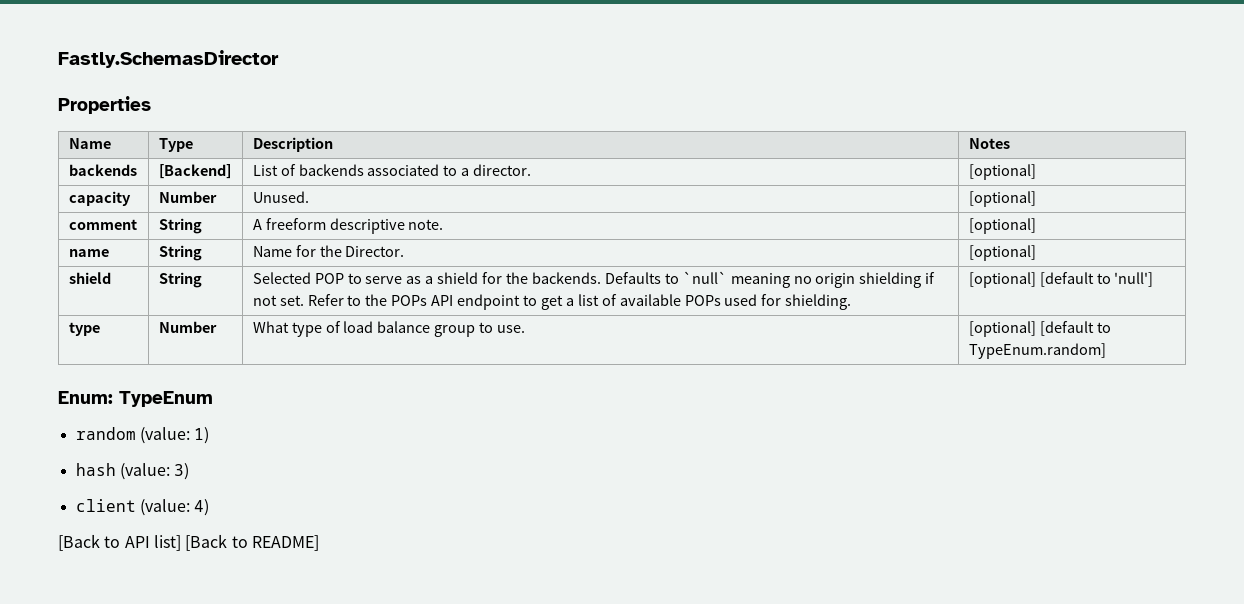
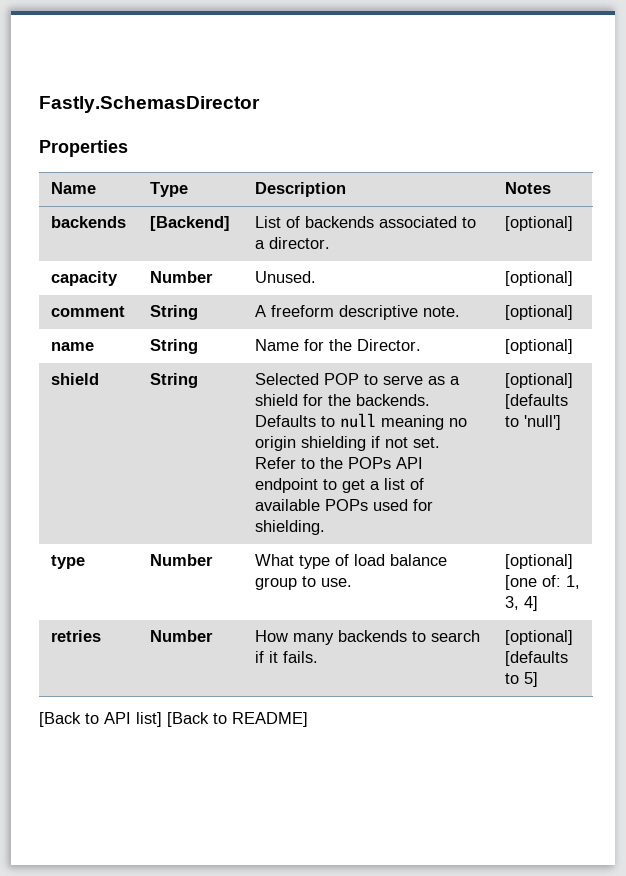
[682,271,727,284] `null` -> [339,413,376,428] null
[1039,272,1094,287] [default -> [504,394,568,409] [defaults
[1039,321,1111,336] [968,343,1106,359] [58,391,213,407] [75,427,210,444] [75,463,190,480] [75,499,210,516] [default to TypeEnum.random] // Enum: TypeEnum // random (value: 1) // hash (value: 3) // client (value: 4) -> [504,575,580,590] [504,596,538,611] [50,630,101,642] [149,630,213,642] [254,630,480,645] [254,651,318,663] [504,630,573,645] [504,651,568,666] [504,672,538,687] [one of: 1, 3, 4] // retries | Number | How many backends to search if it fails. | [optional] [defaults to 5]

